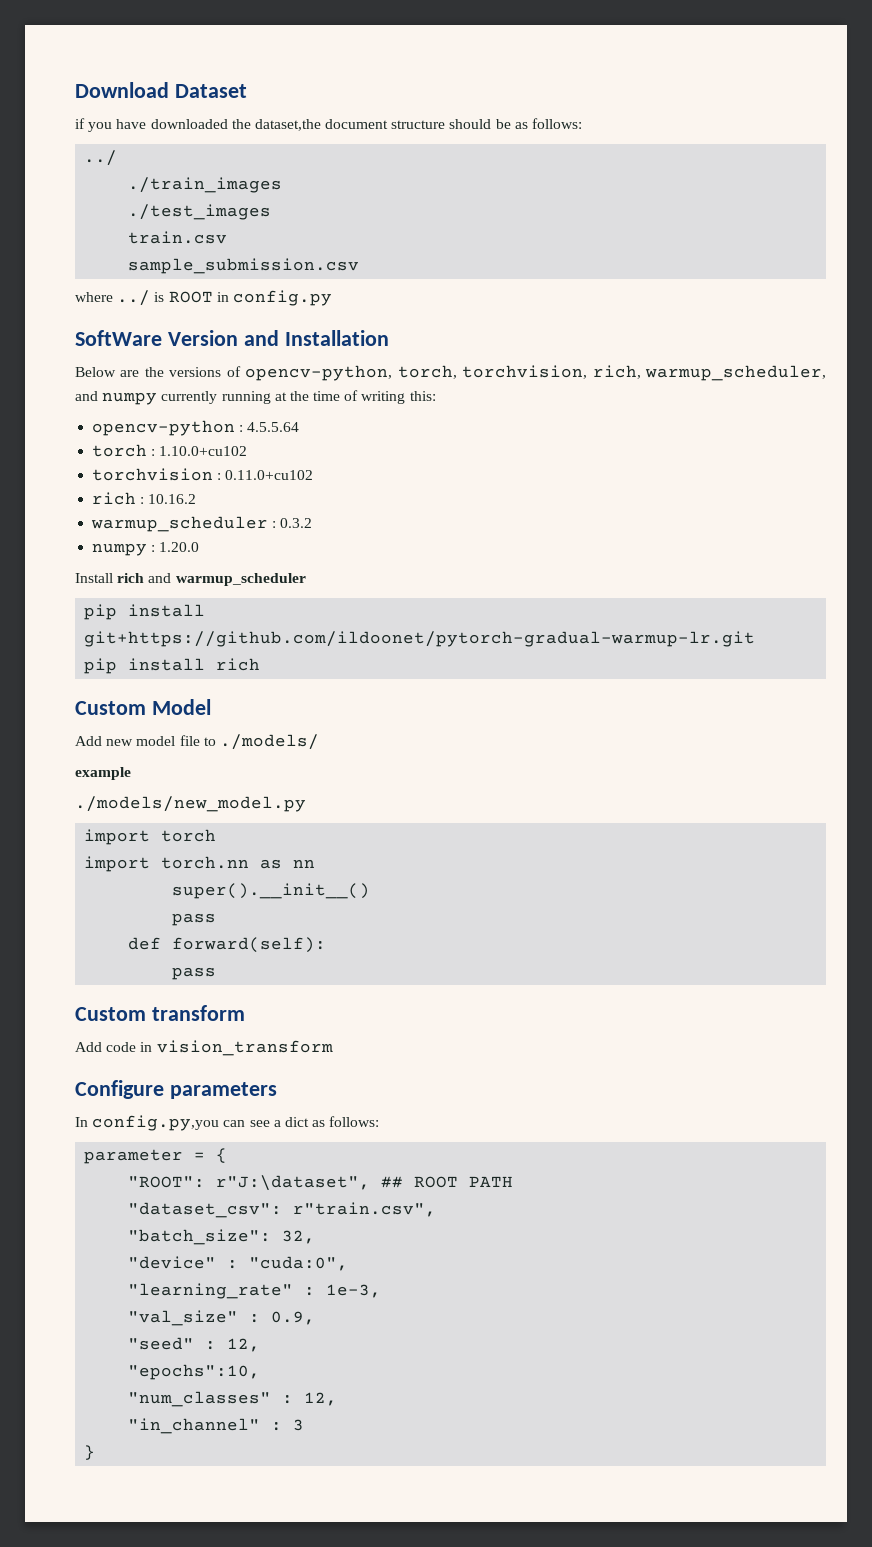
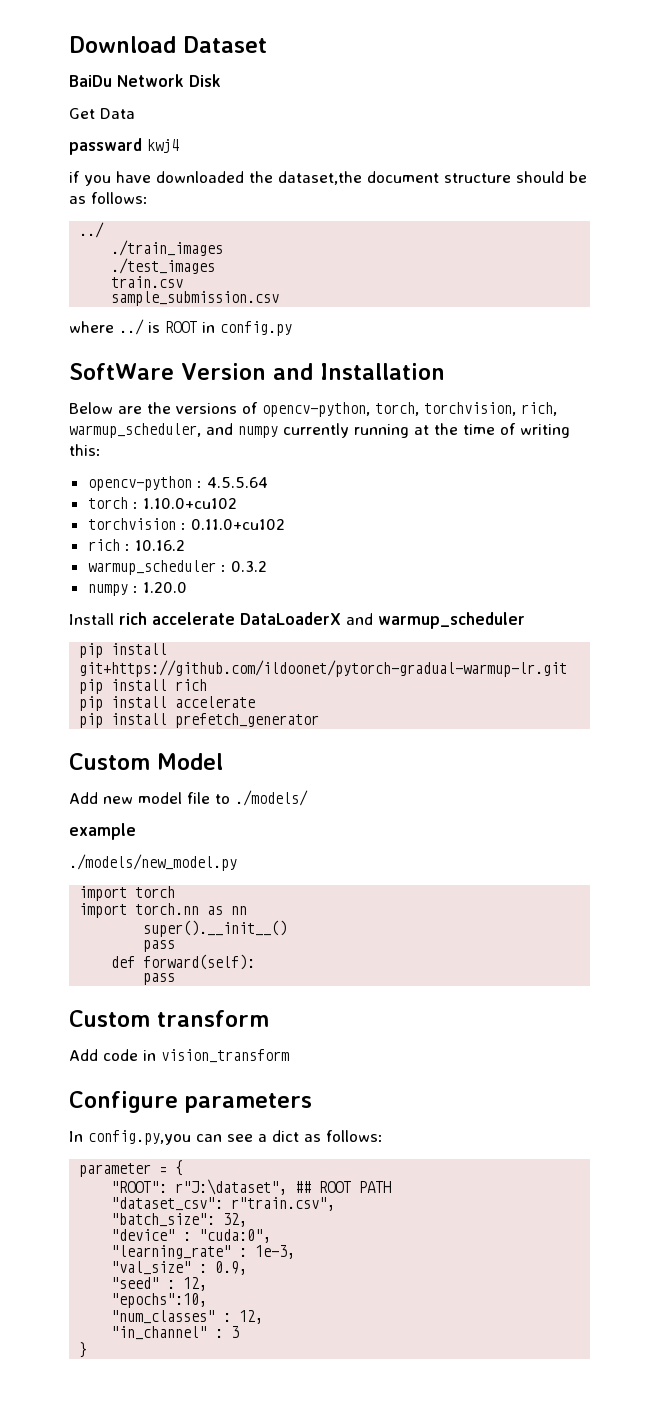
(247, 91) none -> [69,74,221,87] [69,108,135,119] [69,138,179,155] // BaiDu Network Disk // Get Data // passward kwj4
(145, 578) none -> [152,612,341,625] accelerate DataLoaderX
(261, 664) none -> [79,696,256,711] [79,713,320,728] // pip install accelerate // pip install prefetch_generator

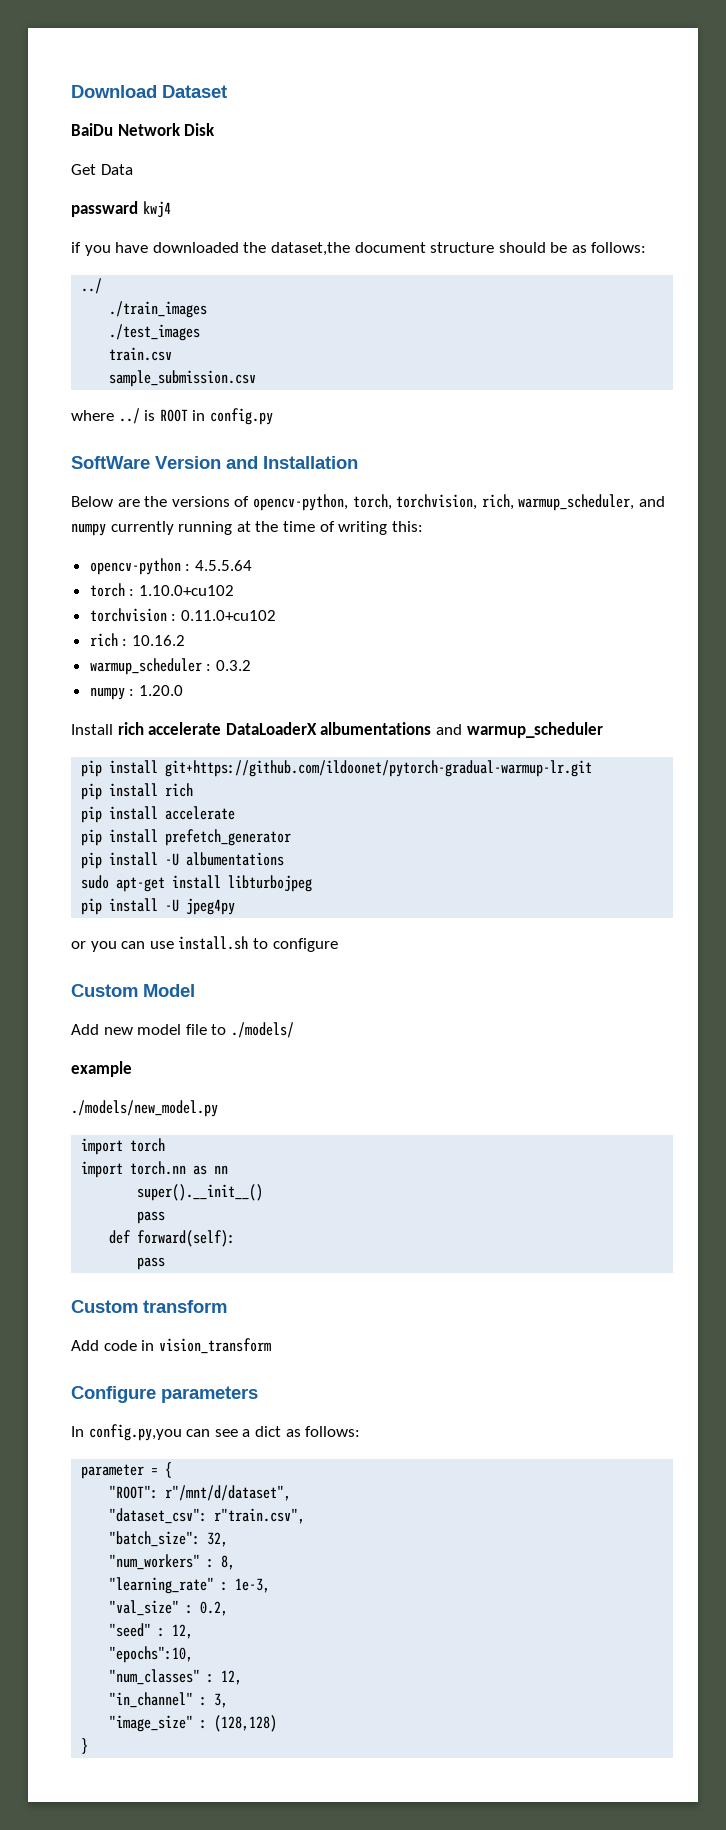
(341, 618) none -> [320,722,432,735] albumentations
(320, 720) none -> [81,852,285,869] [81,875,313,892] [81,898,236,915] [71,936,338,952] // pip install -U albumentations // sudo apt-get install libturbojpeg // pip install -U jpeg4py // or you can use install.sh to configure
[175,1179,392,1195] r"J:\dataset", ## ROOT PATH -> [165,1485,292,1501] r"/mnt/d/dataset",
[111,1229,272,1243] "device" : "cuda:0", -> [109,1554,236,1570] "num_workers" : 8,
[215,1261,248,1275] 0.9, -> [200,1601,229,1616] 0.2,
[231,1326,240,1338] 3 -> [214,1693,229,1708] [109,1715,278,1732] 3, // "image_size" : (128,128)

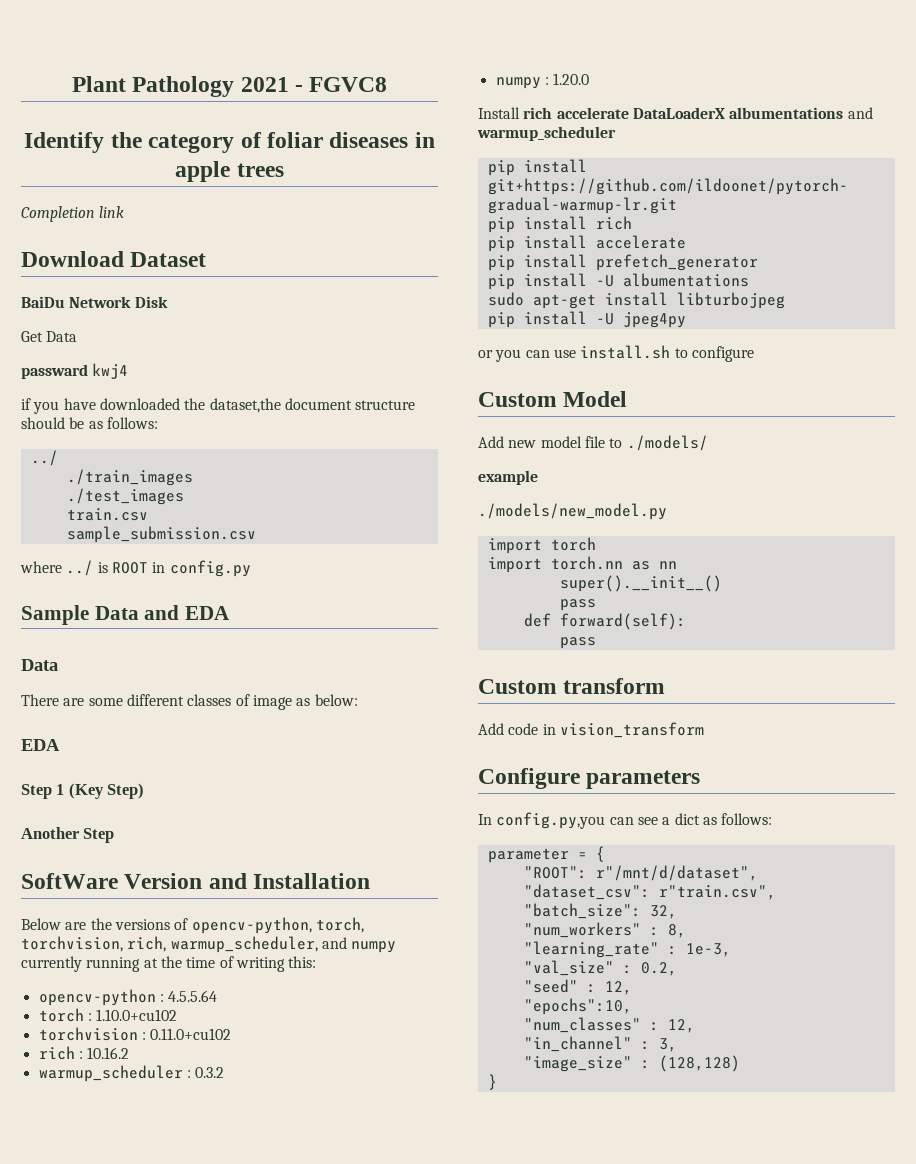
(71, 91) none -> [71,76,388,97] [24,132,435,153] [175,161,284,182] [21,206,125,222] Plant Pathology 2021 - FGVC8 // Identify the category of foliar diseases in apple trees // Completion link //
(273, 416) none -> [21,605,231,625] [21,659,58,671] [21,694,358,710] [21,739,60,751] [21,783,145,799] [21,827,115,843] // Sample Data and EDA // Data // There are some different classes of image as below: // EDA // Step 1 (Key Step) // Another Step

